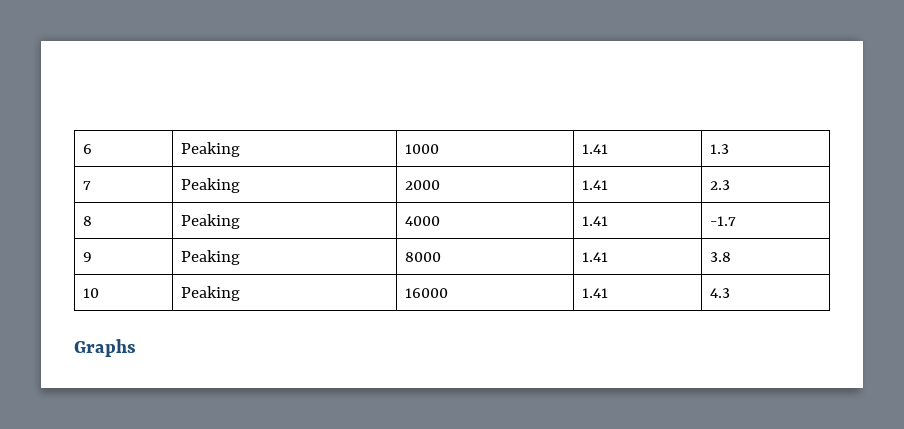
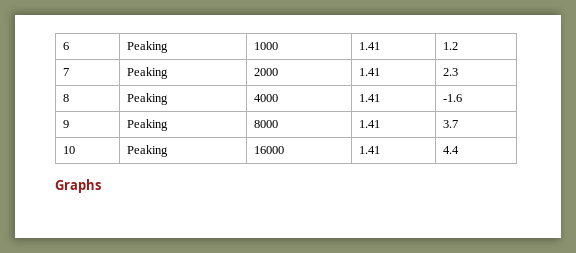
[709,144,729,154] 1.3 -> [442,42,458,50] 1.2
[709,216,736,226] -1.7 -> [442,94,462,102] -1.6
[709,252,731,262] 3.8 -> [442,120,458,128] 3.7
[709,288,730,298] 4.3 -> [442,146,459,154] 4.4

